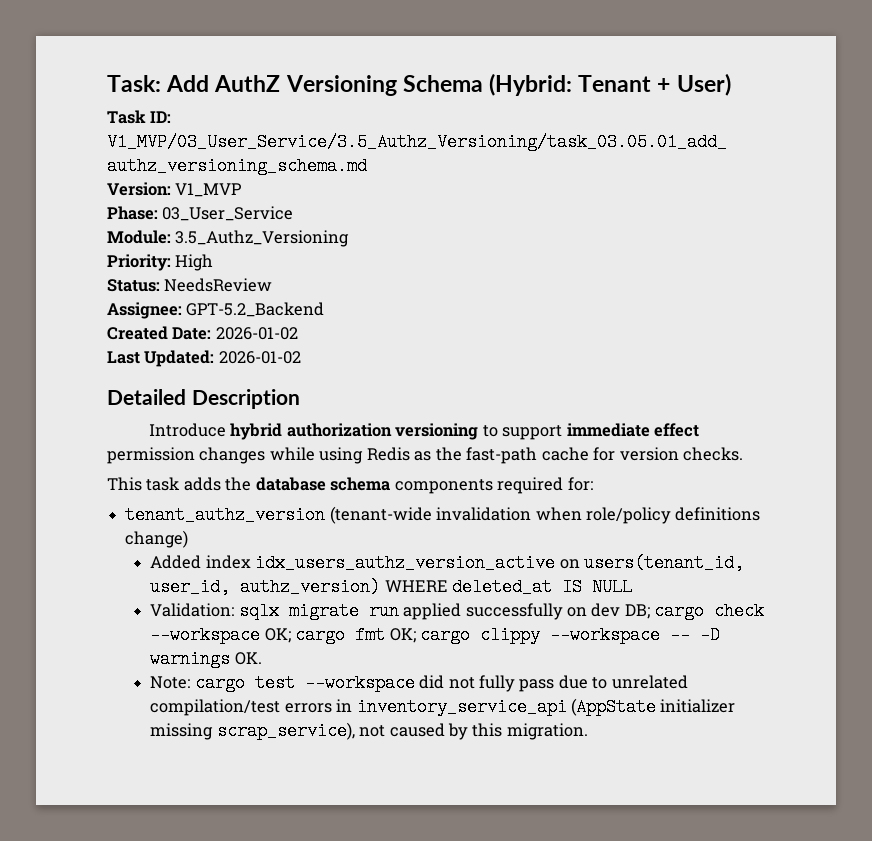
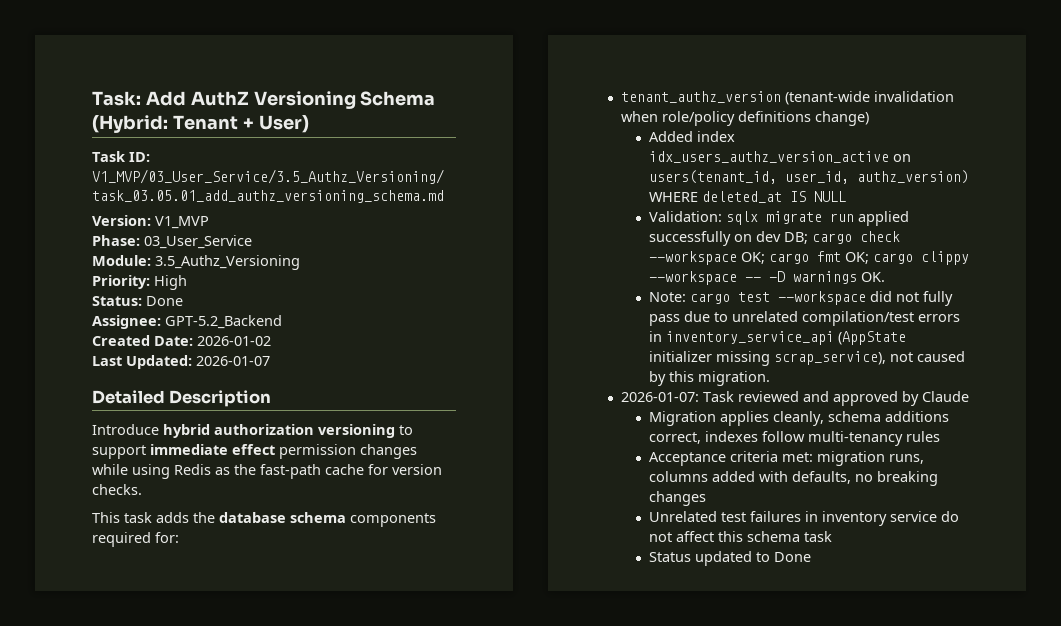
[164,278,273,292] NeedsReview -> [146,296,183,306] Done
[218,351,301,364] 2026-01-02 -> [196,356,270,366] 2026-01-07
(588, 731) none -> [620,391,969,406] [648,411,949,426] [648,431,940,446] [648,451,924,466] [648,471,938,486] [648,491,706,506] [648,511,959,526] [648,531,832,542] [648,551,811,566] // 2026-01-07: Task reviewed and approved by Claude // Migration applies cleanly, schema additions correct, indexes follow multi-tenancy rules // Acceptance criteria met: migration runs, columns added with defaults, no breaking changes // Unrelated test failures in inventory service do not affect this schema task // Status updated to Done

